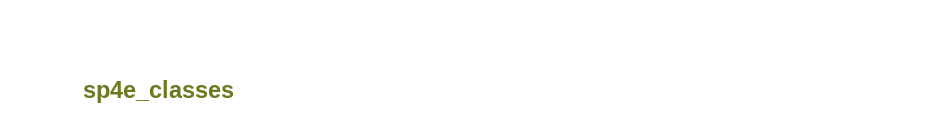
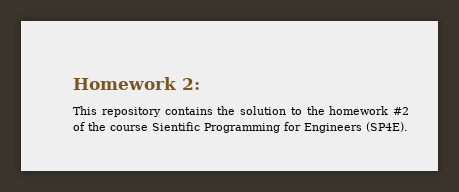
[83,80,234,103] sp4e_classes -> [73,77,200,90] [73,106,409,117] [73,122,408,133] Homework 2: // This repository contains the solution to the homework #2 of the course Sientific Programming for Engineers (SP4E).

